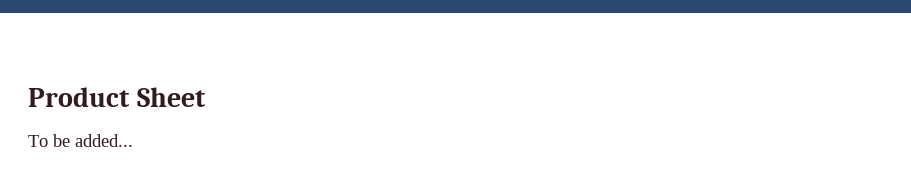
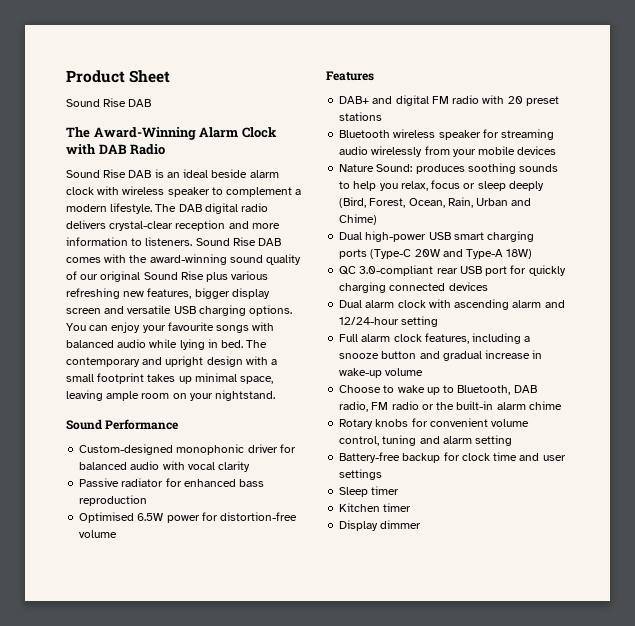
[28,134,133,147] To be added... -> [66,98,152,107] [66,127,277,140] [66,144,166,155] [66,169,279,178] [66,186,302,197] [66,203,269,214] [66,220,280,231] [66,237,282,246] [66,254,302,265] [66,271,269,282] [66,288,270,299] [66,305,293,316] [66,322,275,333] [66,339,268,350] [66,356,278,367] [66,373,274,384] [66,390,276,401] [66,419,179,430] [79,444,296,455] [79,461,251,472] [79,478,265,487] [79,495,148,506] [79,512,298,523] [79,530,118,538] [326,71,374,81] [339,95,559,106] [339,112,383,121] [339,129,555,140] [339,146,557,157] [339,163,559,174] [339,180,544,191] [339,197,532,208] [339,214,378,225] [339,231,535,242] [339,249,533,259] [339,265,566,276] [339,282,488,293] [339,299,565,310] [339,316,439,327] [339,333,531,344] [339,350,543,361] [339,368,424,378] [339,385,537,395] [339,401,562,412] [339,418,530,429] [339,435,513,446] [339,452,566,463] [339,469,383,480] [339,486,400,497] [339,503,412,512] [339,520,422,531] Sound Rise DAB // The Award-Winning Alarm Clock with DAB Radio // Sound Rise DAB is an ideal beside alarm clock with wireless speaker to complement a modern lifestyle. The DAB digital radio delivers crystal-clear reception and more information to listeners. Sound Rise DAB comes with the award-winning sound quality of our original Sound Rise plus various refreshing new features, bigger display screen and versatile USB charging options. You can enjoy your favourite songs with balanced audio while lying in bed. The contemporary and upright design with a small footprint takes up minimal space, leaving ample room on your nightstand. // Sound Performance // Custom-designed monophonic driver for balanced audio with vocal clarity // Passive radiator for enhanced bass reproduction // Optimised 6.5W power for distortion-free volume // Features // DAB+ and digital FM radio with 20 preset stations // Bluetooth wireless speaker for streaming audio wirelessly from your mobile devices // Nature Sound: produces soothing sounds to help you relax, focus or sleep deeply (Bird, Forest, Ocean, Rain, Urban and Chime) // Dual high-power USB smart charging ports (Type-C 20W and Type-A 18W) // QC 3.0-compliant rear USB port for quickly charging connected devices // Dual alarm clock with ascending alarm and 12/24-hour setting // Full alarm clock features, including a snooze button and gradual increase in wake-up volume // Choose to wake up to Bluetooth, DAB radio, FM radio or the built-in alarm chime // Rotary knobs for convenient volume control, tuning and alarm setting // Battery-free backup for clock time and user settings // Sleep timer // Kitchen timer // Display dimmer

